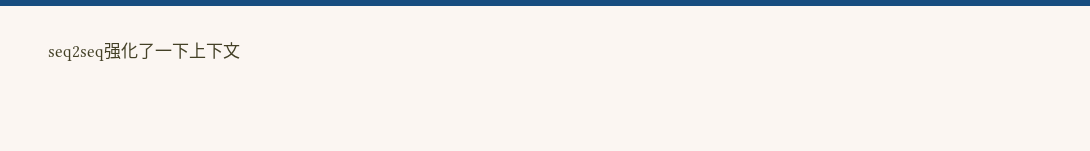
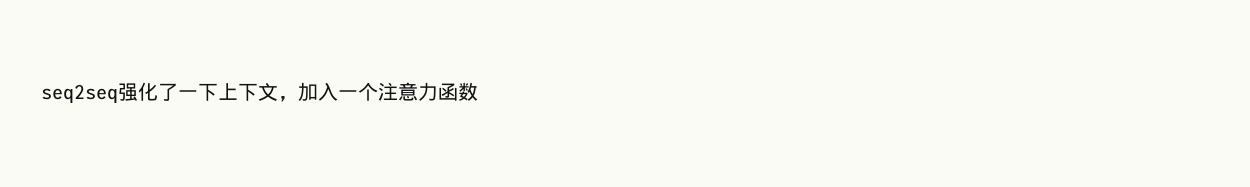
(240, 50) none -> [278,82,478,102] ，加入一个注意力函数

